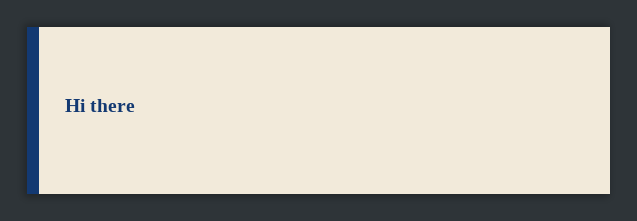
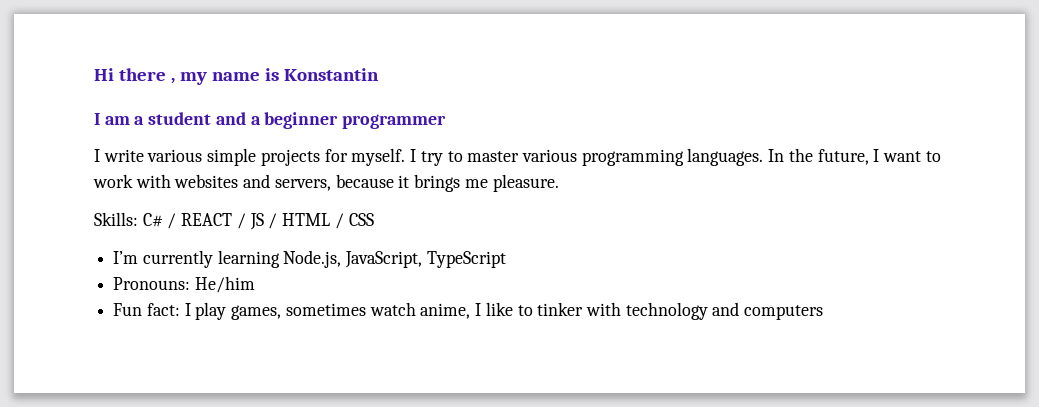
(136, 105) none -> [170,68,379,85] [94,112,447,129] [94,148,941,166] [93,174,559,192] [94,212,374,230] [113,250,506,268] [113,276,255,293] [113,302,824,320] , my name is Konstantin // I am a student and a beginner programmer // I write various simple projects for myself. I try to master various programming languages. In the future, I want to work with websites and servers, because it brings me pleasure. // Skills: C# / REACT / JS / HTML / CSS // I’m currently learning Node.js, JavaScript, TypeScript // Pronouns: He/him // Fun fact: I play games, sometimes watch anime, I like to tinker with technology and computers

